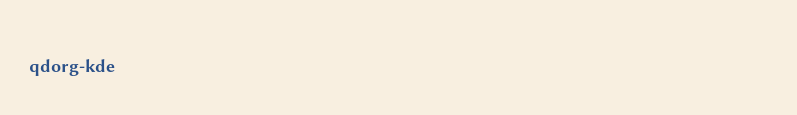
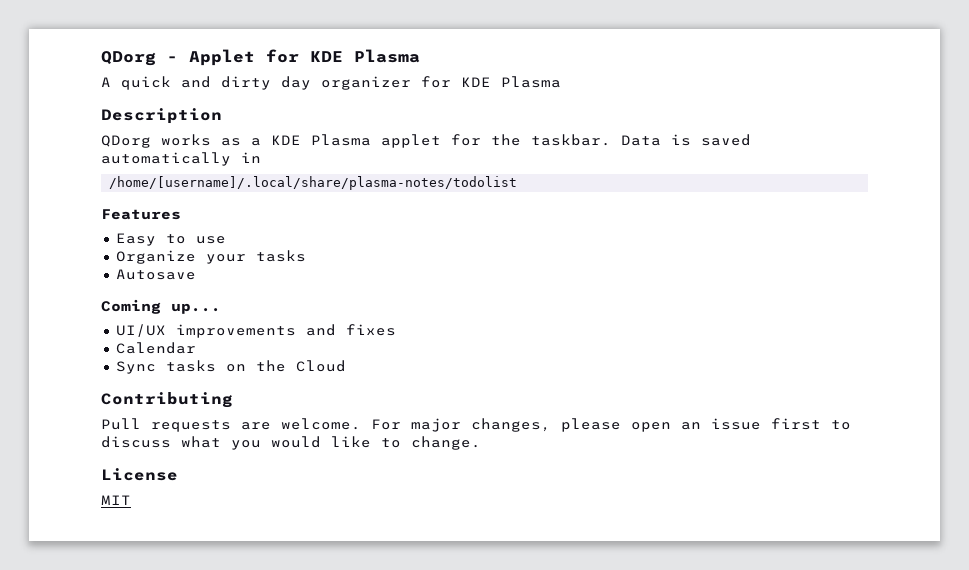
[29,59,115,76] qdorg-kde -> [101,49,420,66] [101,76,561,90] [101,108,222,124] [101,134,751,148] [101,152,261,166] [109,176,518,190] [101,209,181,220] [115,233,226,246] [115,250,306,264] [115,269,196,280] [101,299,221,314] [115,324,396,338] [115,342,196,354] [115,360,346,374] [101,392,233,408] [101,418,851,432] [101,436,481,450] [101,468,178,481] [101,495,131,505] QDorg - Applet for KDE Plasma // A quick and dirty day organizer for KDE Plasma // Description // QDorg works as a KDE Plasma applet for the taskbar. Data is saved automatically in // /home/[username]/.local/share/plasma-notes/todolist // Features // Easy to use // Organize your tasks // Autosave // Coming up... // UI/UX improvements and fixes // Calendar // Sync tasks on the Cloud // Contributing // Pull requests are welcome. For major changes, please open an issue first to discuss what you would like to change. // License // MIT

